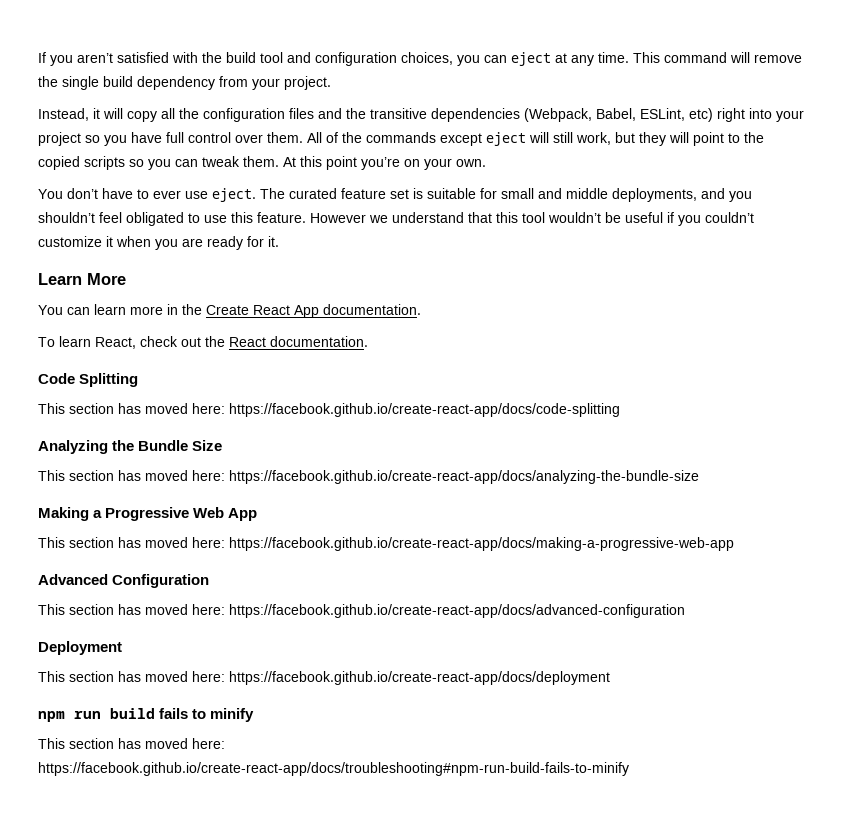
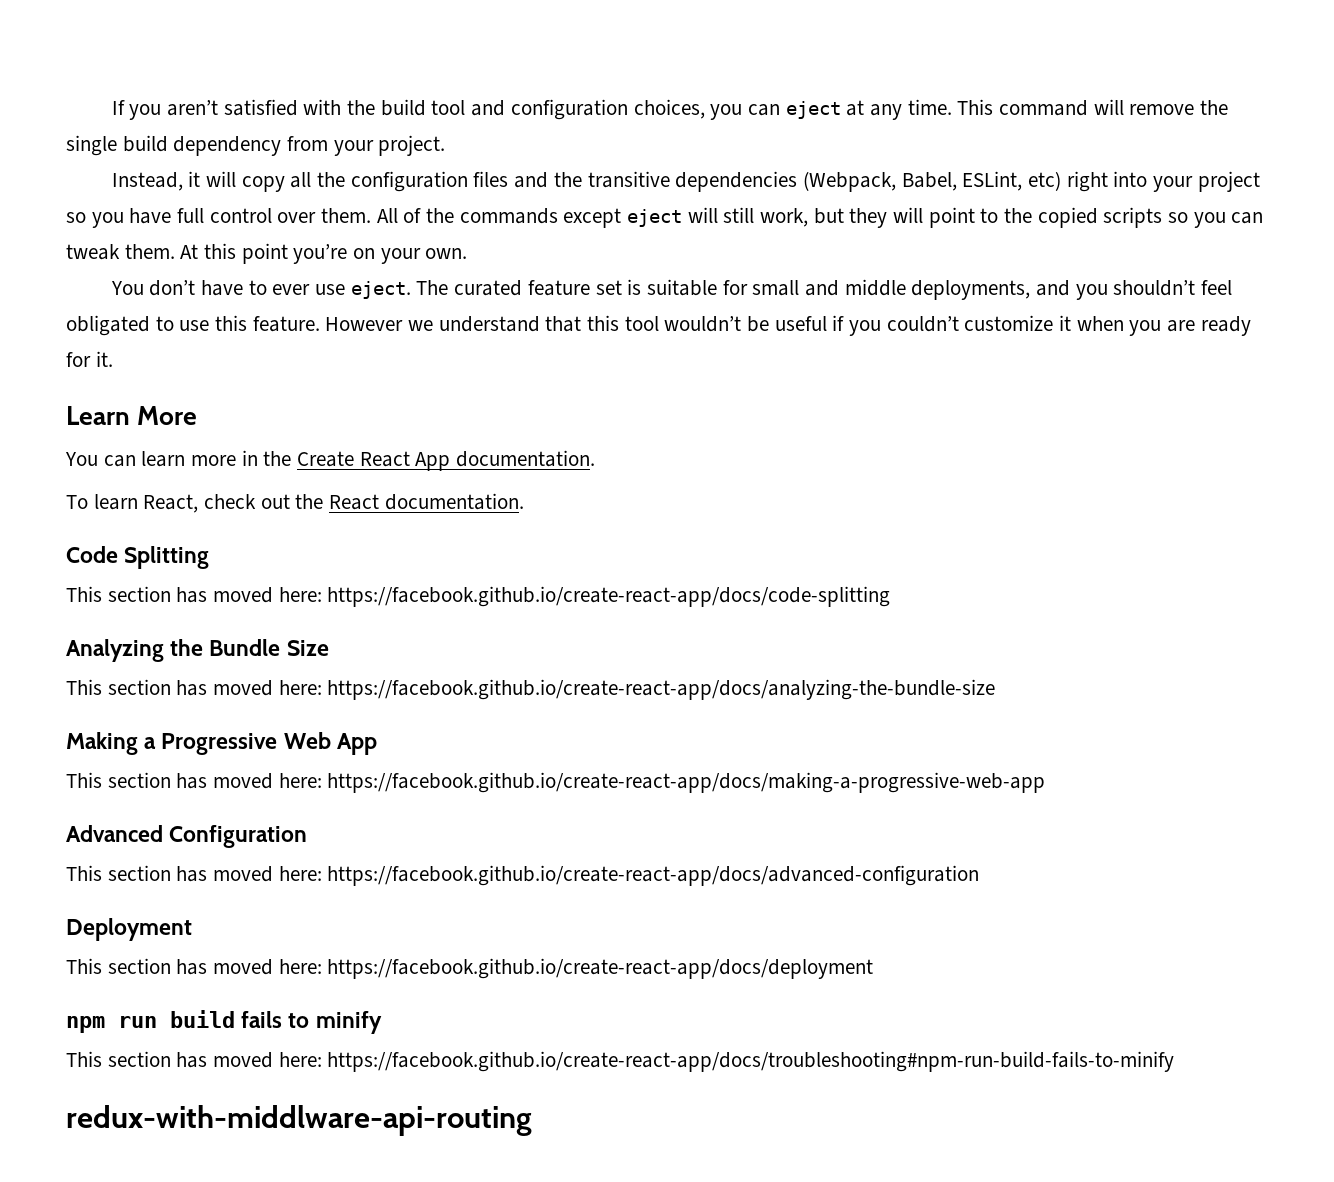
(629, 769) none -> [66,1105,532,1136] // redux-with-middlware-api-routing

